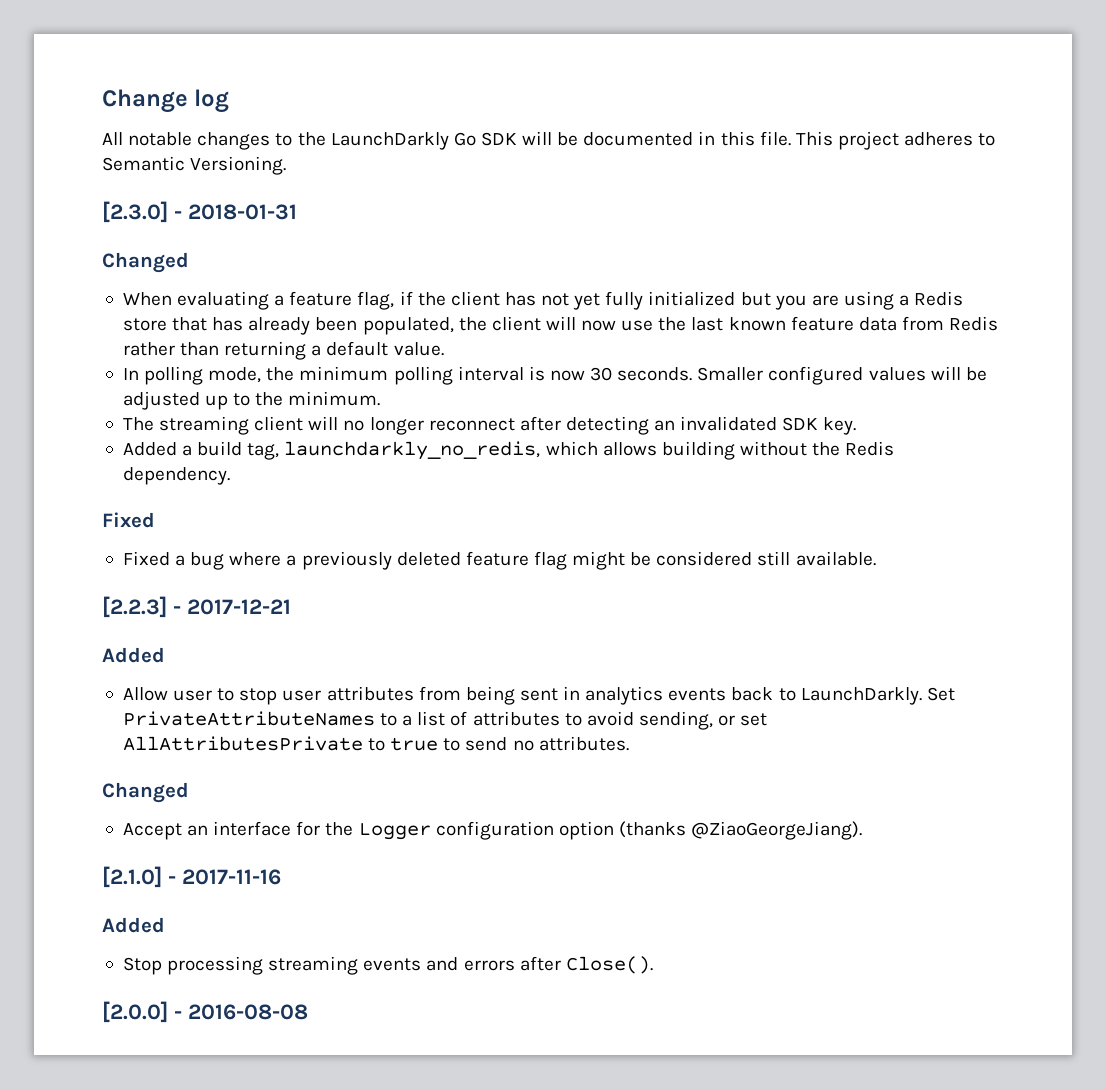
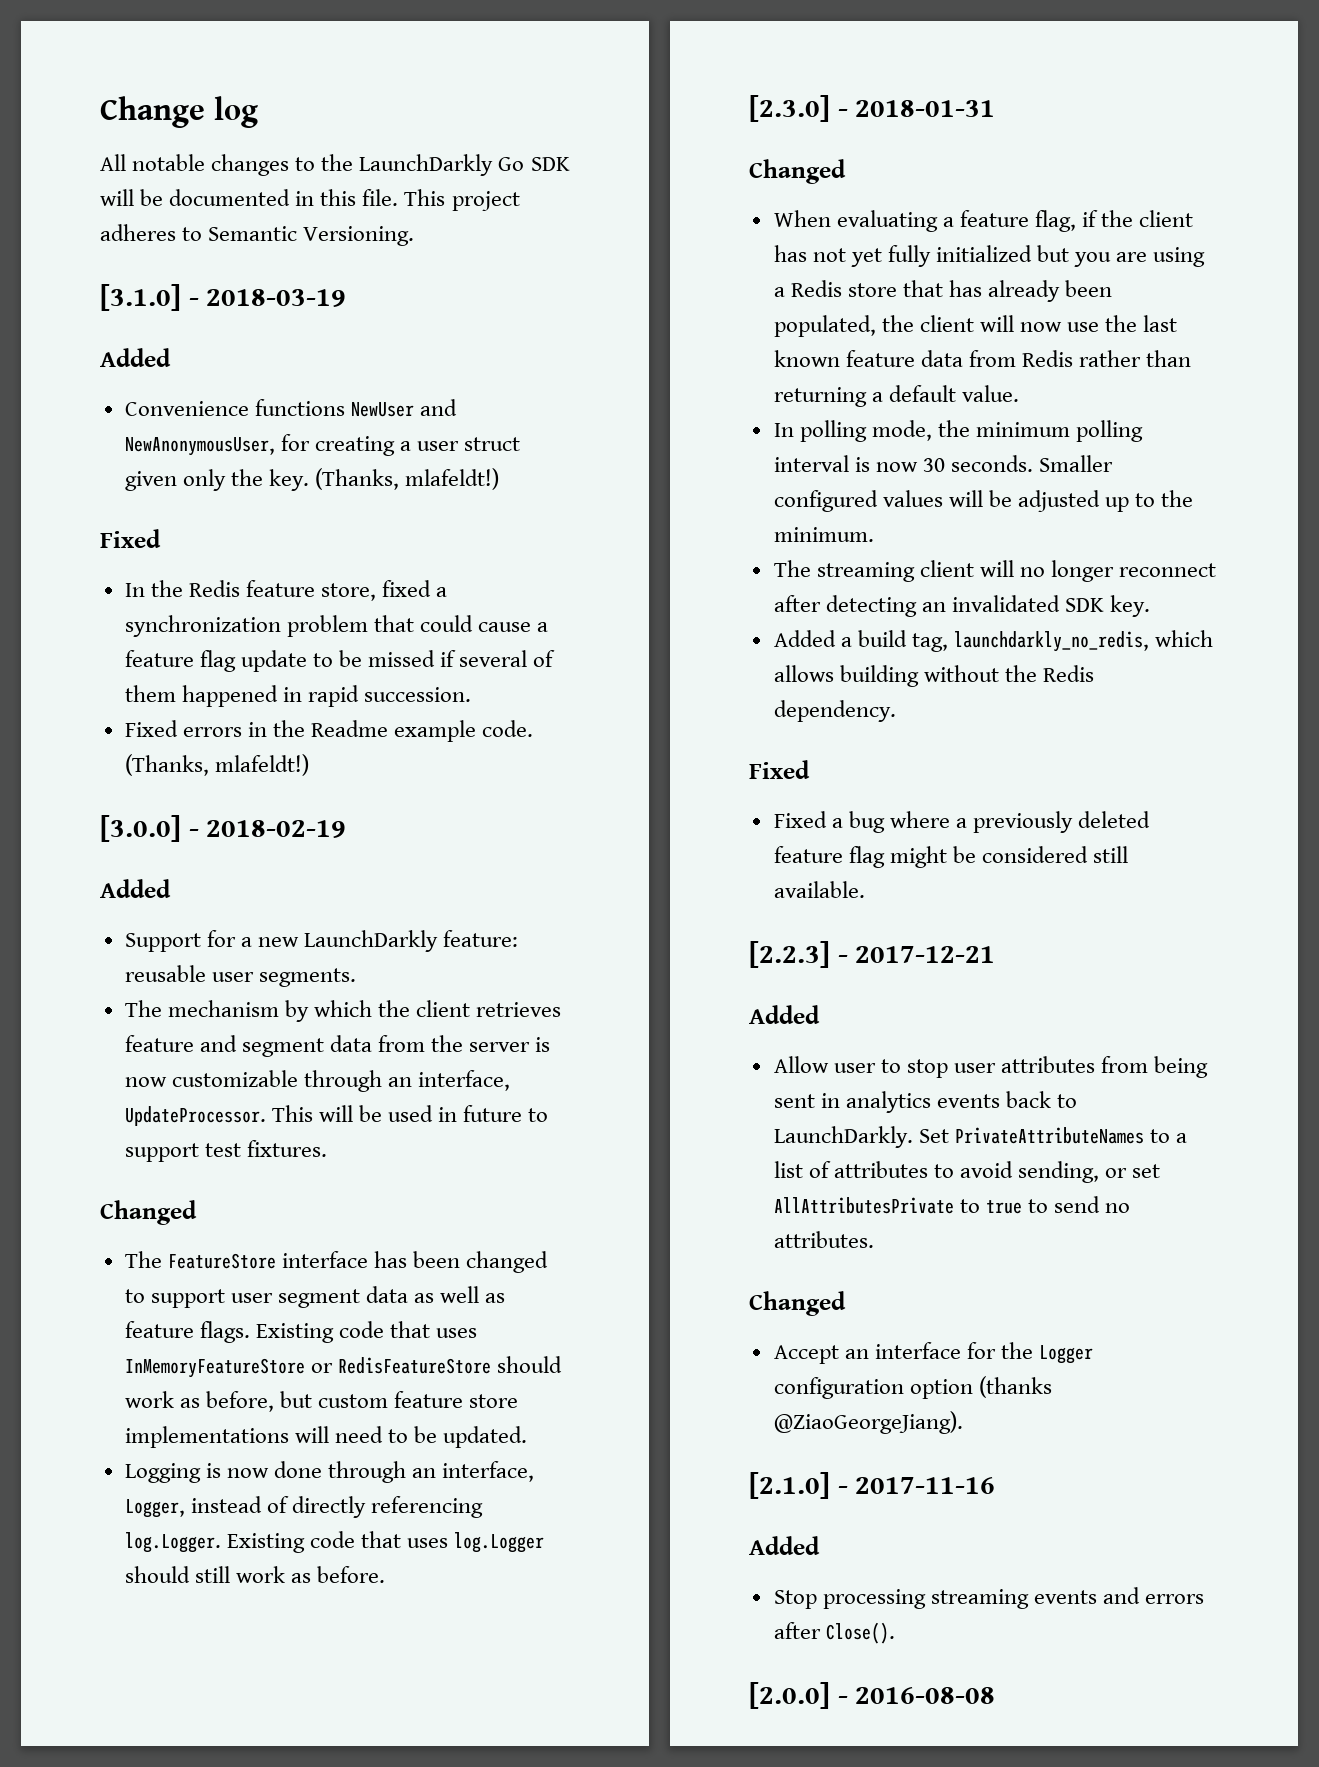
(287, 165) none -> [100,284,347,311] [100,348,171,367] [124,399,457,417] [124,434,521,456] [124,468,500,491] [100,529,161,548] [124,580,448,601] [124,615,549,637] [124,650,556,672] [124,685,472,707] [124,720,534,742] [124,754,309,776] [100,815,347,842] [100,879,171,898] [124,930,519,952] [124,965,356,987] [124,1000,562,1022] [124,1035,551,1057] [124,1070,511,1092] [124,1105,549,1126] [124,1140,327,1162] [100,1200,197,1225] [124,1251,549,1273] [124,1286,506,1308] [124,1321,478,1343] [124,1356,562,1378] [124,1391,519,1412] [124,1426,528,1448] [124,1461,535,1483] [124,1496,484,1518] [124,1531,545,1553] [124,1566,386,1583] // [3.1.0] - 2018-03-19 // Added // Convenience functions NewUser and NewAnonymousUser, for creating a user struct given only the key. (Thanks, mlafeldt!) // Fixed // In the Redis feature store, fixed a synchronization problem that could cause a feature flag update to be missed if several of them happened in rapid succession. // Fixed errors in the Readme example code. (Thanks, mlafeldt!) // [3.0.0] - 2018-02-19 // Added // Support for a new LaunchDarkly feature: reusable user segments. // The mechanism by which the client retrieves feature and segment data from the server is now customizable through an interface, UpdateProcessor. This will be used in future to support test fixtures. // Changed // The FeatureStore interface has been changed to support user segment data as well as feature flags. Existing code that uses InMemoryFeatureStore or RedisFeatureStore should work as before, but custom feature store implementations will need to be updated. // Logging is now done through an interface, Logger, instead of directly referencing log.Logger. Existing code that uses log.Logger should still work as before.

